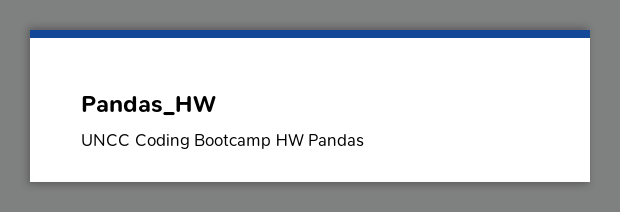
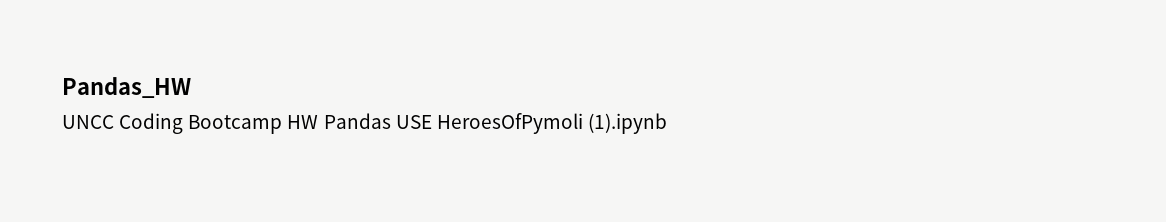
(365, 140) none -> [395,113,667,134] USE HeroesOfPymoli (1).ipynb

